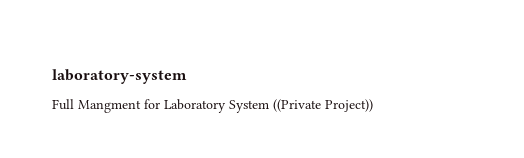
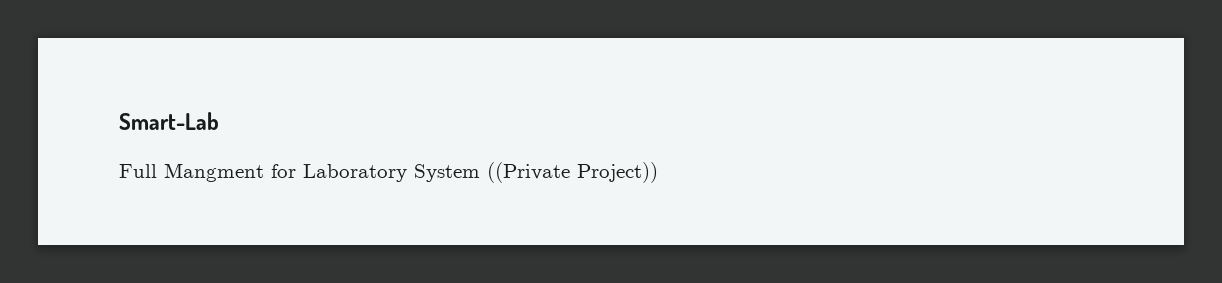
[52,69,187,84] laboratory-system -> [119,112,219,130] Smart-Lab

